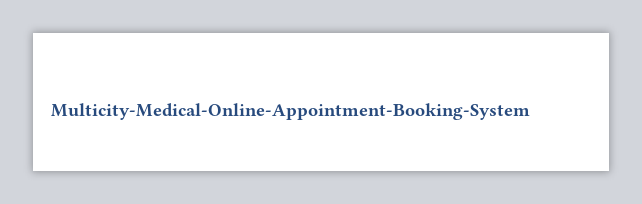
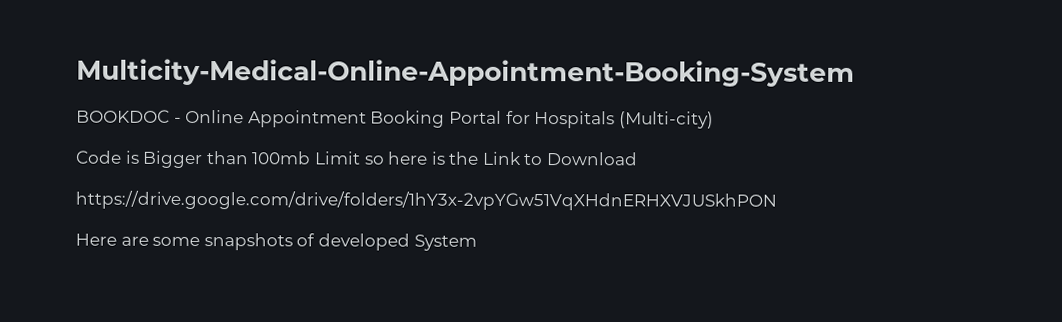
(530, 111) none -> [76,109,714,129] [75,150,639,169] [75,190,777,211] [75,233,477,251] // BOOKDOC - Online Appointment Booking Portal for Hospitals (Multi-city) // Code is Bigger than 100mb Limit so here is the Link to Download // https://drive.google.com/drive/folders/1hY3x-2vpYGw51VqXHdnERHXVJUSkhPON // Here are some snapshots of developed System

